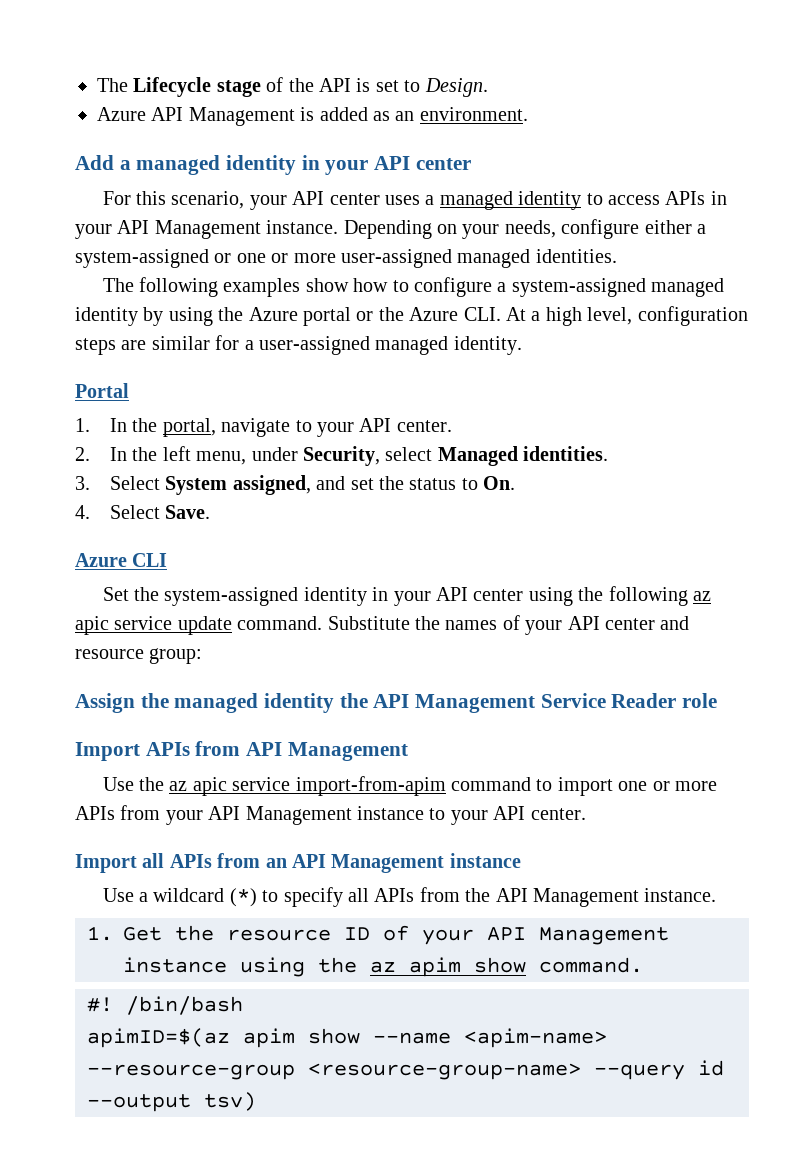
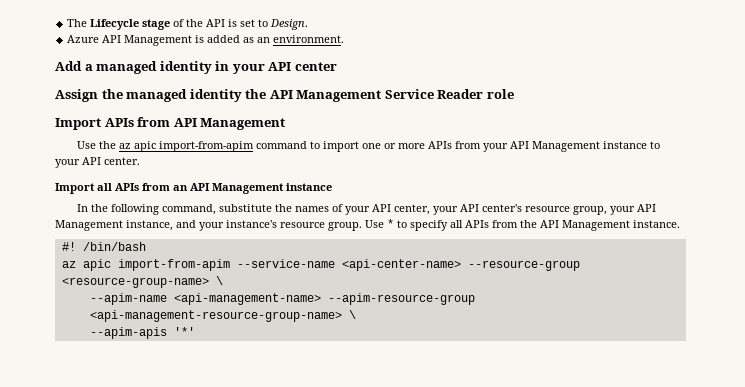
[102,191,727,210] [75,219,706,239] [75,249,617,268] [102,277,725,297] [75,306,748,326] [75,335,522,355] [75,383,129,398] [75,418,452,437] [75,446,609,466] [75,475,516,495] [75,505,211,519] [75,553,168,567] [102,586,711,606] [75,615,690,635] [75,648,203,664] // For this scenario, your API center uses a managed identity to access APIs in your API Management instance. Depending on your needs, configure either a system-assigned or one or more user-assigned managed identities. // The following examples show how to configure a system-assigned managed identity by using the Azure portal or the Azure CLI. At a high level, configuration steps are similar for a user-assigned managed identity. // Portal // 1. In the portal, navigate to your API center. // 2. In the left menu, under Security, select Managed identities. // 3. Select System assigned, and set the status to On. // 4. Select Save. // Azure CLI // Set the system-assigned identity in your API center using the following az apic service update command. Substitute the names of your API center and resource group: -> (337, 66) none
[232,777,291,791] service -> (157, 146) none
[102,888,257,907] Use a wildcard (*) -> [77,204,657,215] [55,219,394,231] In the following command, substitute the names of your API center, your API center's resource group, your API Management instance, and your instance's resource group. Use *
[87,925,669,945] [123,957,643,977] [87,996,243,1015] [87,1028,607,1048] [87,1060,724,1080] [87,1092,256,1112] 1. Get the resource ID of your API Management instance using the az apim show command. // #! /bin/bash // apimID=$(az apim show --name <apim-name> --resource-group <resource-group-name> --query id --output tsv) -> [61,242,146,251] [61,259,580,271] [61,276,223,288] [89,293,475,305] [89,310,356,322] [89,327,195,339] #! /bin/bash // az apic import-from-apim --service-name <api-center-name> --resource-group <resource-group-name> \ // --apim-name <api-management-name> --apim-resource-group <api-management-resource-group-name> \ // --apim-apis '*'

